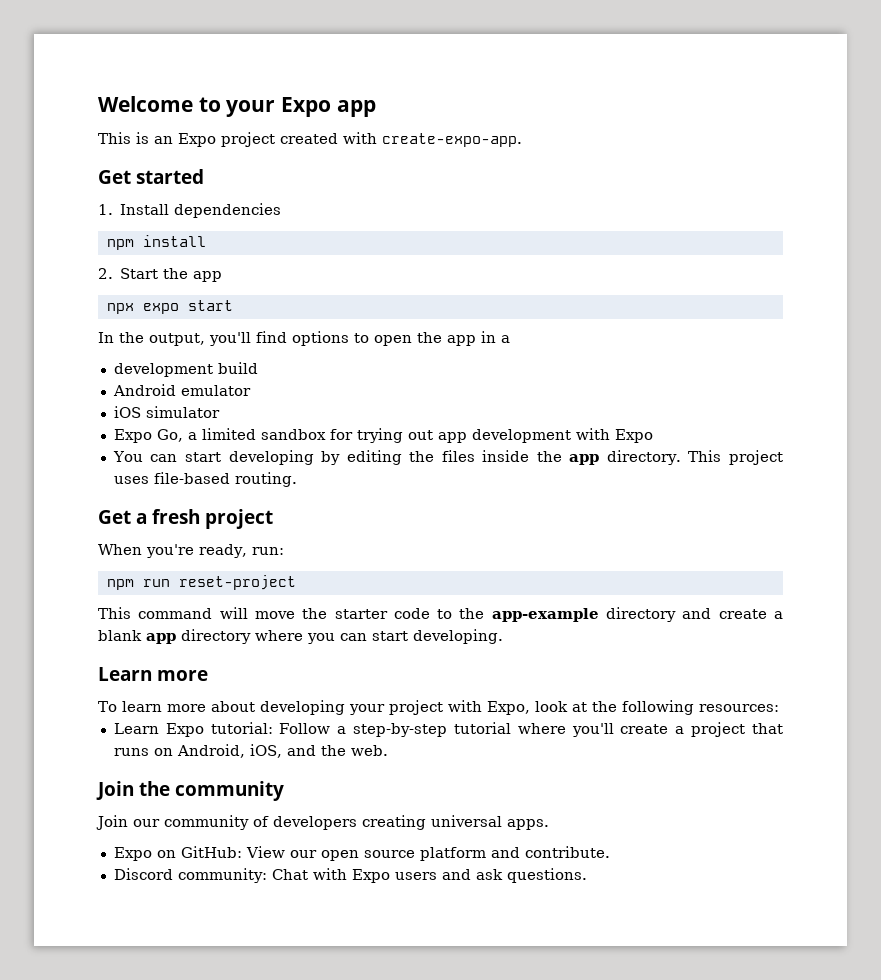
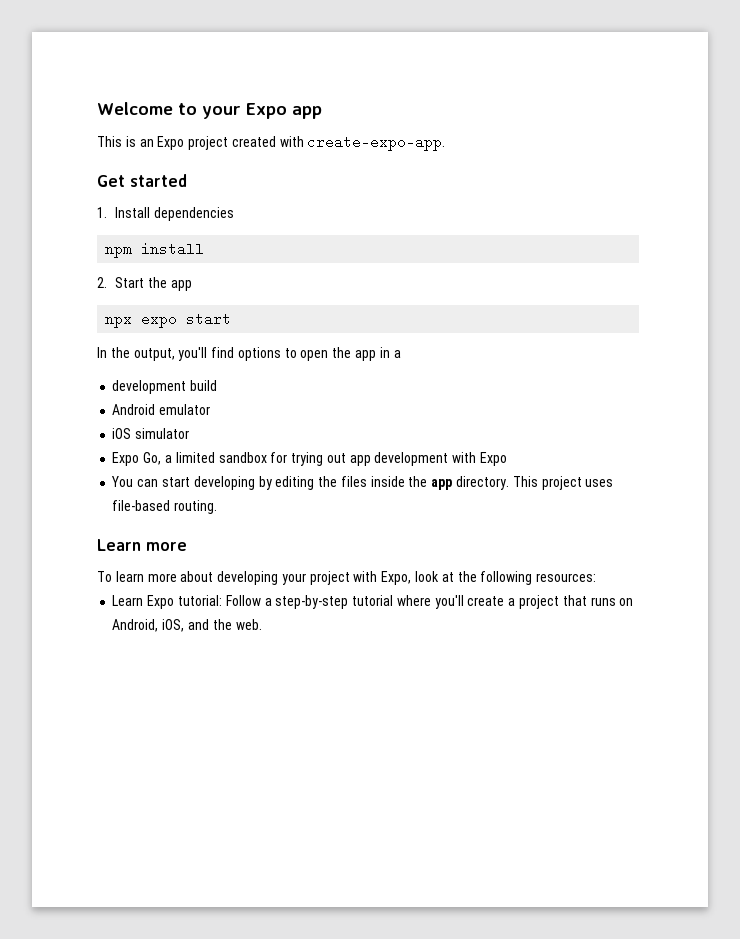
[98,509,273,529] [98,544,284,558] [106,575,296,590] [98,607,783,622] [98,629,503,644] // Get a fresh project // When you're ready, run: // npm run reset-project // This command will move the starter code to the app-example directory and create a blank app directory where you can start developing. -> (218, 507) none
[96,781,284,801] [96,815,549,830] [113,846,610,861] [113,868,587,883] // Join the community // Join our community of developers creating universal apps. // Expo on GitHub: View our open source platform and contribute. // Discord community: Chat with Expo users and ask questions. -> (262, 624) none

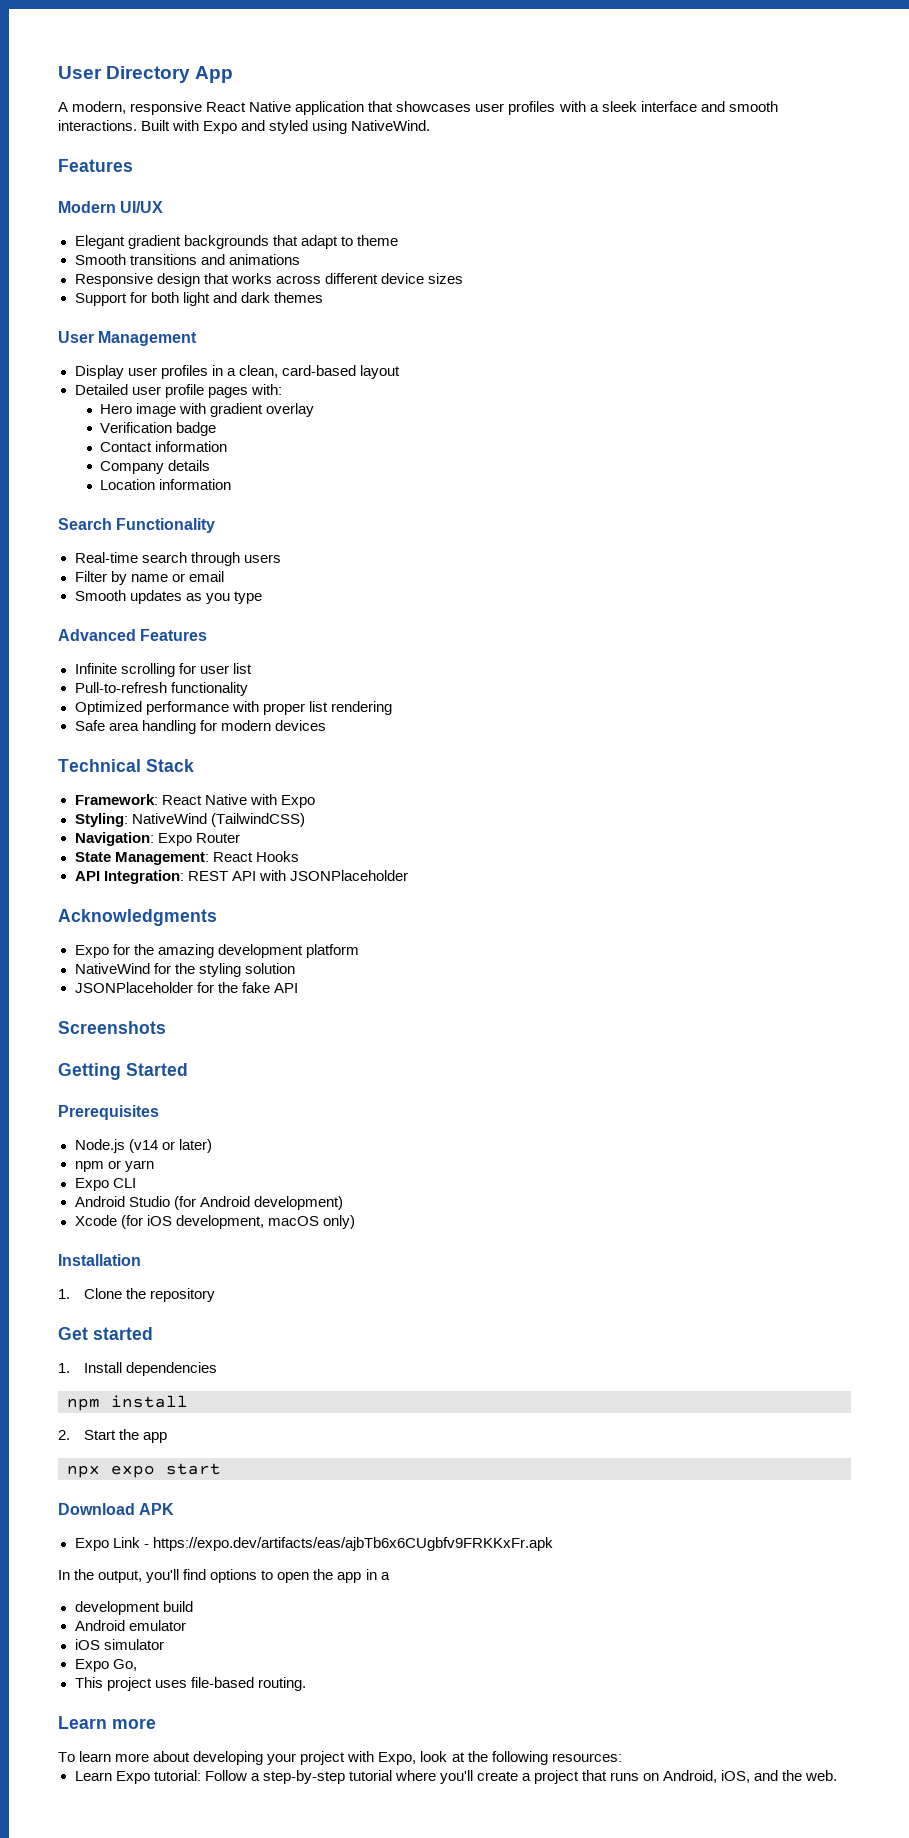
[97,102,322,119] [97,135,446,151] Welcome to your Expo app // This is an Expo project created with create-expo-app. -> [58,66,234,83] [58,101,778,115] [58,120,431,134] [58,159,133,172] [58,201,164,213] [74,235,398,249] [74,254,300,265] [74,273,463,287] [74,292,323,306] [58,331,198,346] [74,365,400,379] [74,384,282,398] [100,403,315,417] [100,422,217,436] [100,441,228,452] [100,460,211,474] [100,479,232,490] [58,518,216,533] [74,552,281,566] [74,571,224,585] [74,590,262,604] [58,629,208,641] [74,663,252,677] [74,682,248,696] [74,701,392,715] [74,720,326,734] [58,759,194,772] [74,794,315,808] [74,813,305,827] [74,832,240,846] [74,851,299,865] [74,870,408,884] [58,909,217,926] [74,944,359,958] [74,963,295,977] [74,982,298,993] [58,1021,166,1034] [58,1063,188,1080] [58,1105,159,1120] [74,1139,212,1153] [74,1160,154,1172] [74,1178,136,1191] [74,1196,343,1210] [74,1215,355,1229] [58,1254,141,1266] [58,1288,215,1302] User Directory App // A modern, responsive React Native application that showcases user profiles with a sleek interface and smooth interactions. Built with Expo and styled using NativeWind. // Features // Modern UI/UX // Elegant gradient backgrounds that adapt to theme // Smooth transitions and animations // Responsive design that works across different device sizes // Support for both light and dark themes // User Management // Display user profiles in a clean, card-based layout // Detailed user profile pages with: // Hero image with gradient overlay // Verification badge // Contact information // Company details // Location information // Search Functionality // Real-time search through users // Filter by name or email // Smooth updates as you type // Advanced Features // Infinite scrolling for user list // Pull-to-refresh functionality // Optimized performance with proper list rendering // Safe area handling for modern devices // Technical Stack // Framework: React Native with Expo // Styling: NativeWind (TailwindCSS) // Navigation: Expo Router // State Management: React Hooks // API Integration: REST API with JSONPlaceholder // Acknowledgments // Expo for the amazing development platform // NativeWind for the styling solution // JSONPlaceholder for the fake API // Screenshots // Getting Started // Prerequisites // Node.js (v14 or later) // npm or yarn // Expo CLI // Android Studio (for Android development) // Xcode (for iOS development, macOS only) // Installation // 1. Clone the repository
(232, 319) none -> [58,1503,175,1515] [74,1537,553,1551] // Download APK // Expo Link - https://expo.dev/artifacts/eas/ajbTb6x6CUgbfv9FRKKxFr.apk
[164,452,507,466] [111,476,509,490] a limited sandbox for trying out app development with Expo // You can start developing by editing the files inside the app directory. -> (137, 1665) //

